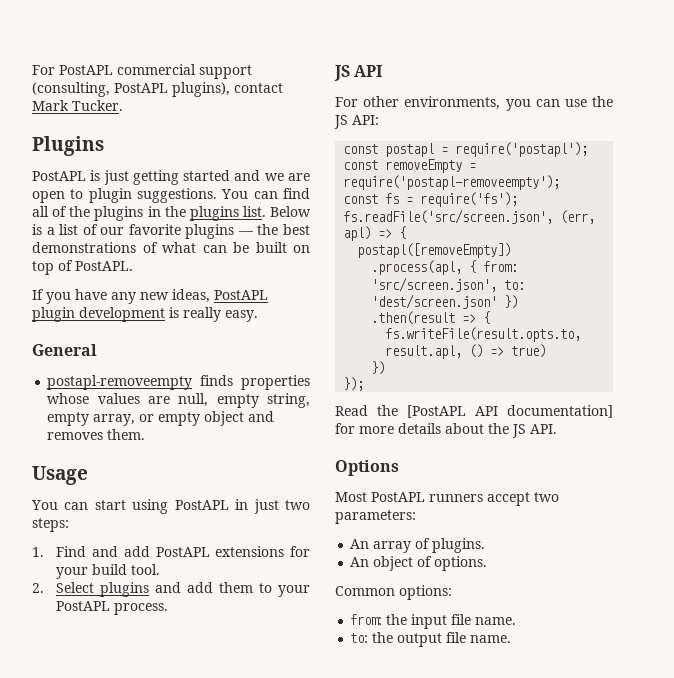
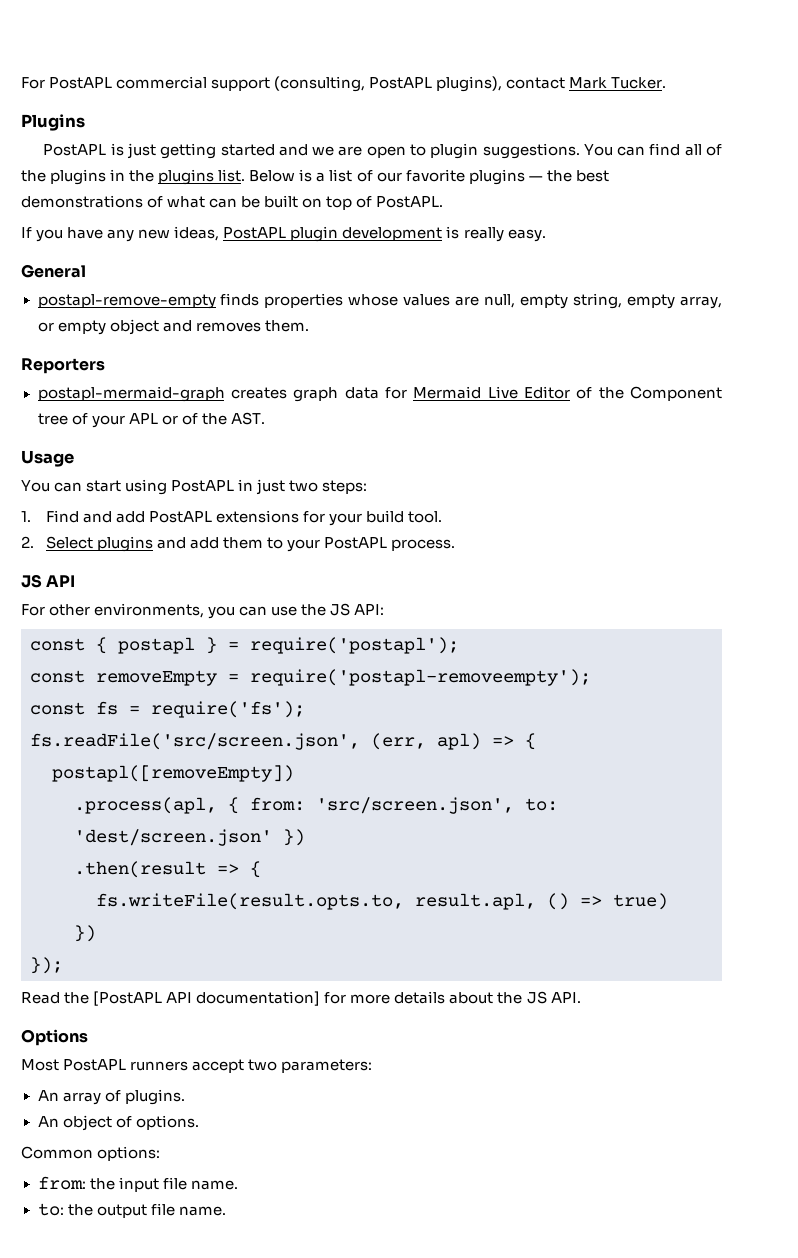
[47,375,193,390] postapl-removeempty -> [37,294,216,309] postapl-remove-empty
(146, 434) none -> [21,358,105,374] [37,386,723,402] [37,412,265,428] // Reporters // postapl-mermaid-graph creates graph data for Mermaid Live Editor of the Component tree of your APL or of the AST.
[385,143,435,157] postapl -> [96,637,217,654] { postapl }

